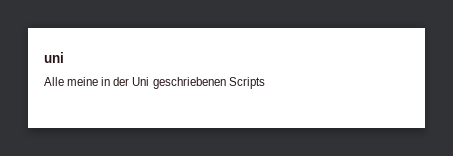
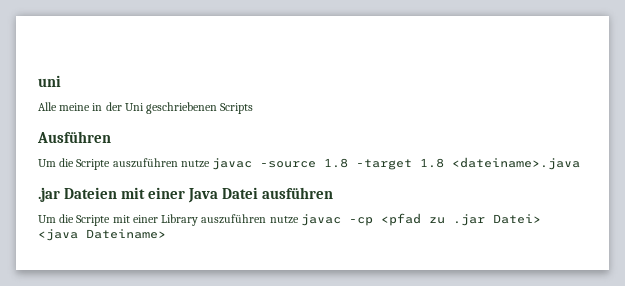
(265, 83) none -> [37,131,111,143] [38,157,581,170] [38,187,334,203] [38,213,541,226] [38,229,166,241] // Ausführen // Um die Scripte auszuführen nutze javac -source 1.8 -target 1.8 <dateiname>.java // .jar Dateien mit einer Java Datei ausführen // Um die Scripte mit einer Library auszuführen nutze javac -cp <pfad zu .jar Datei> <java Dateiname>

